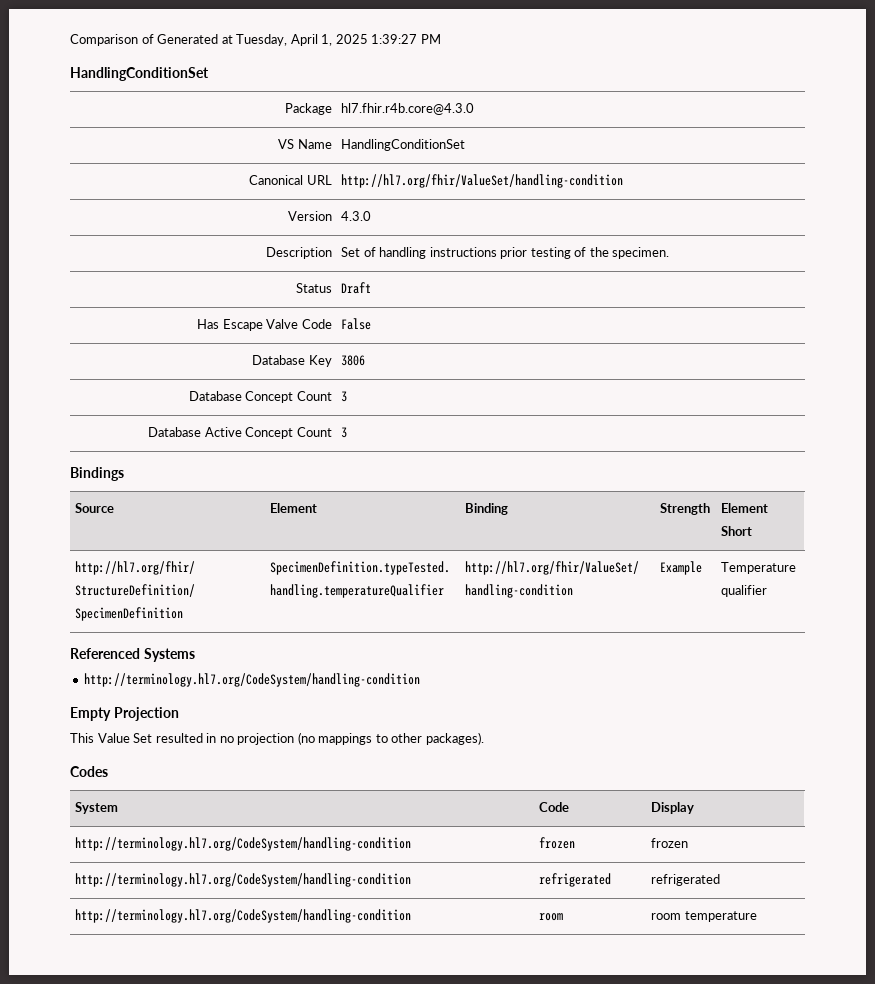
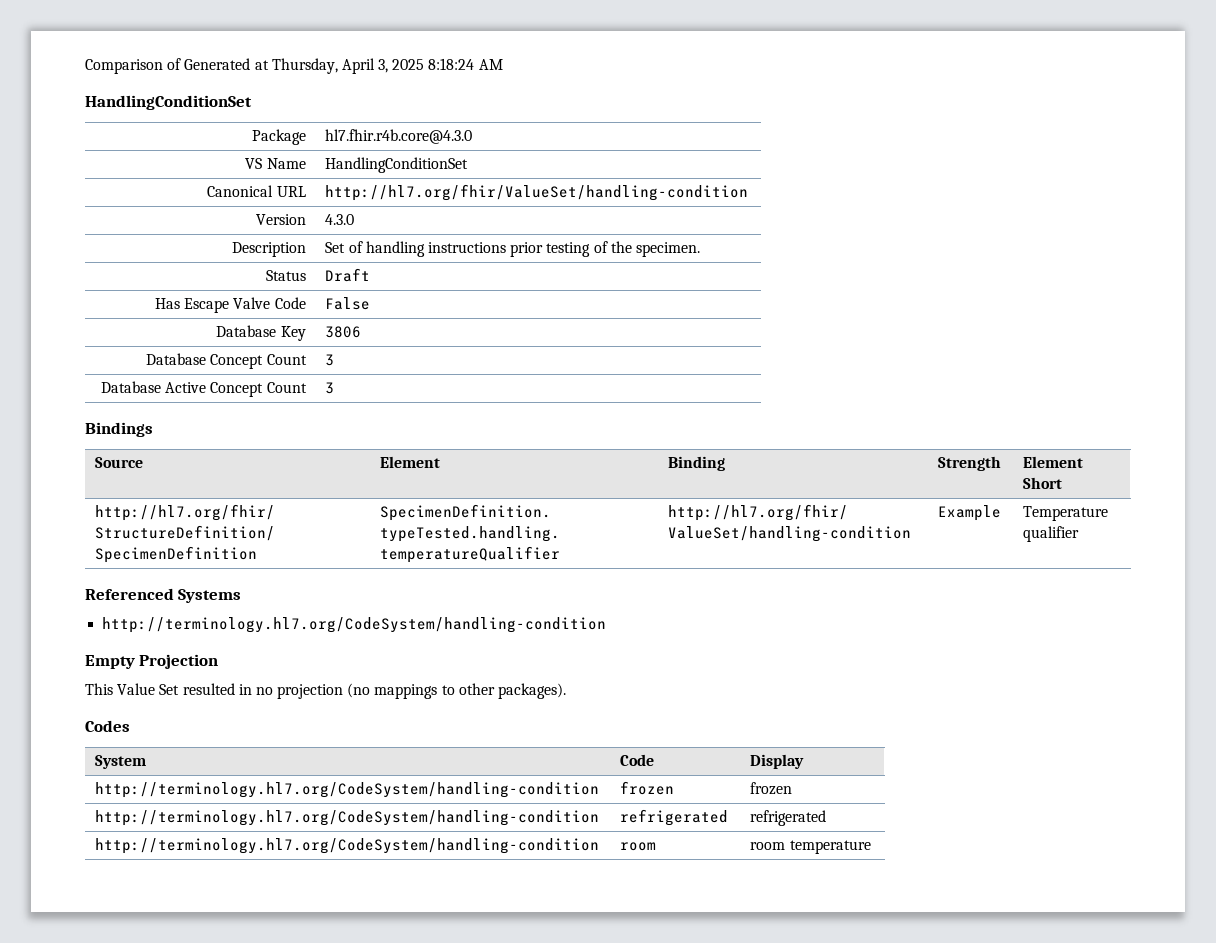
[236,34,441,46] Tuesday, April 1, 2025 1:39:27 PM -> [271,58,503,74] Thursday, April 3, 2025 8:18:24 AM

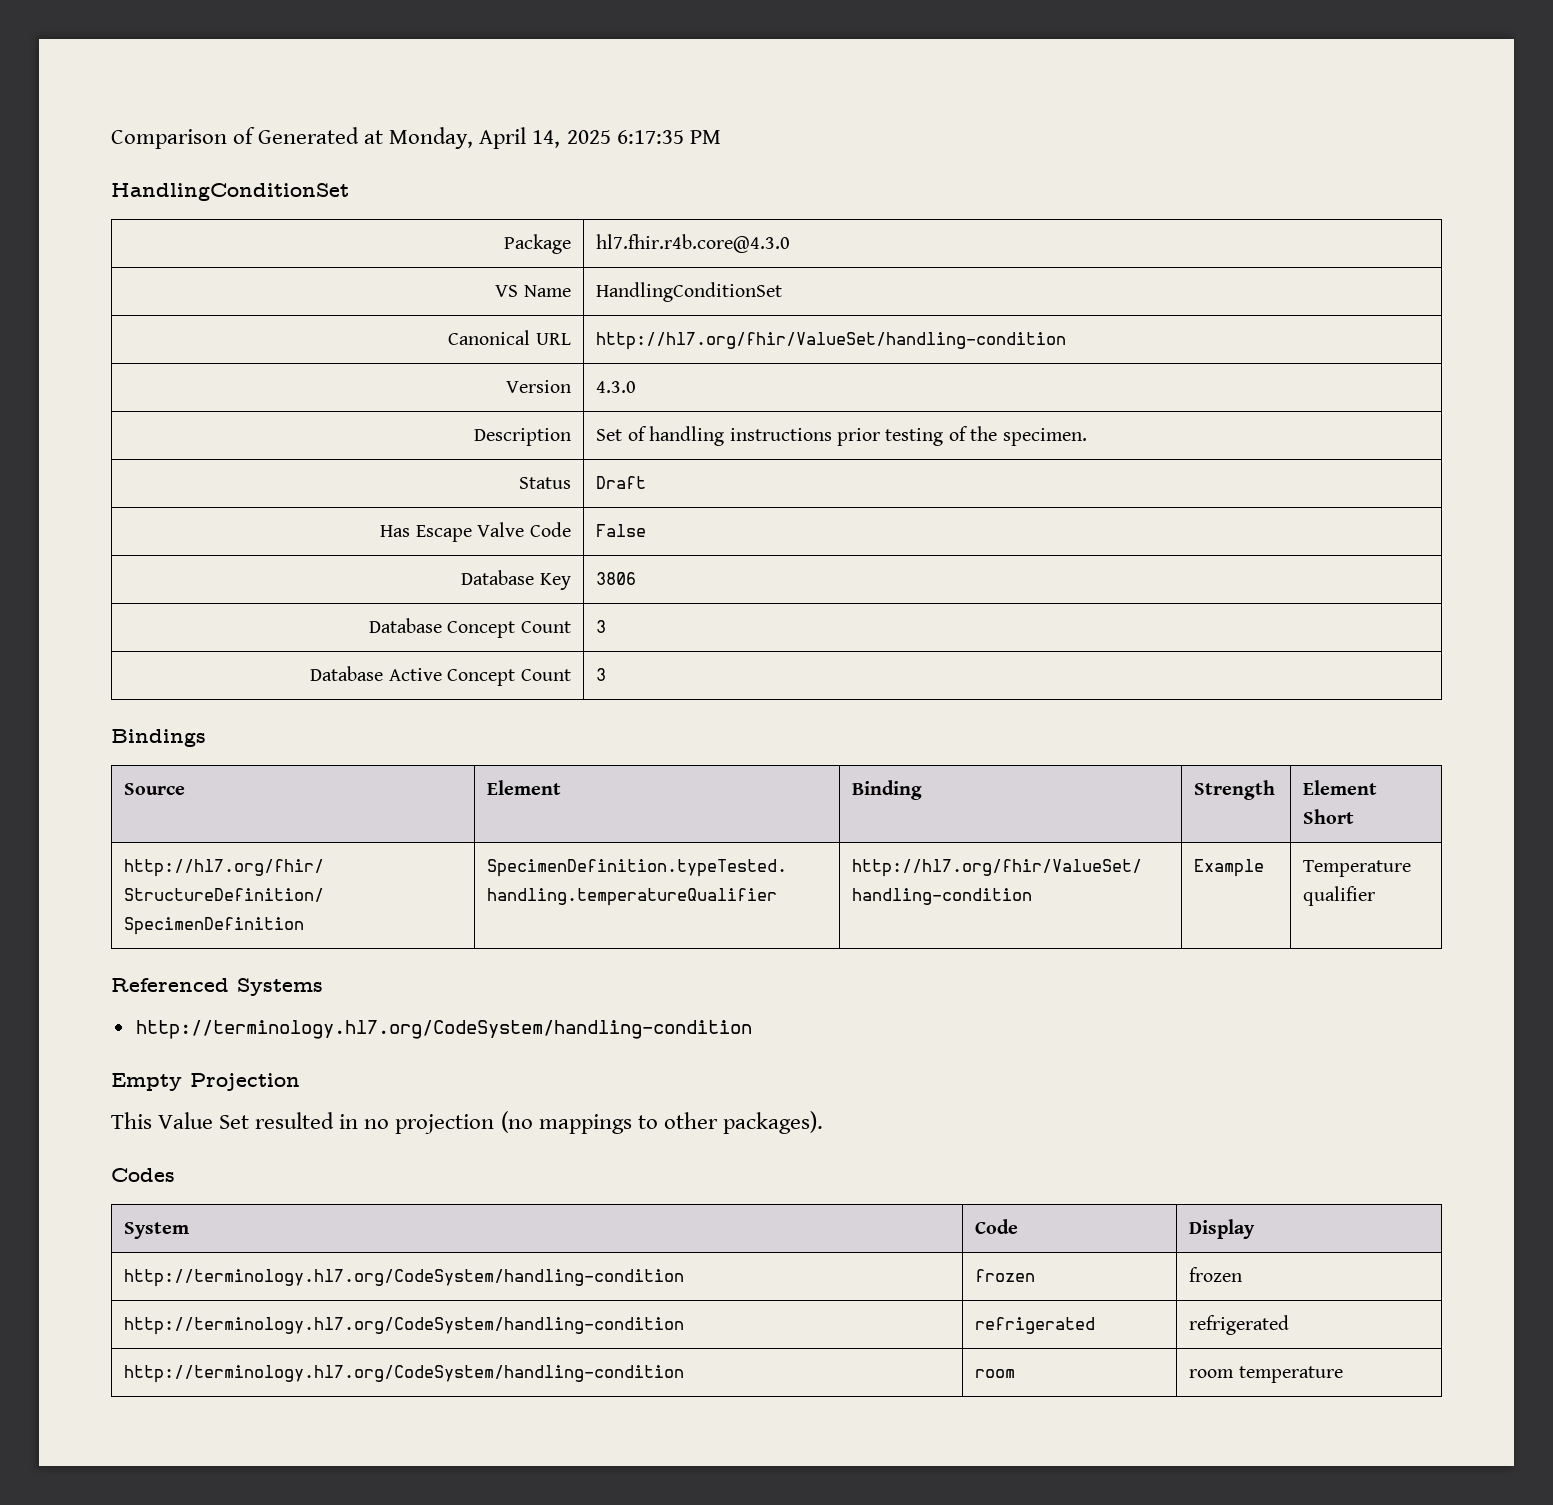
[271,58,503,74] Thursday, April 3, 2025 8:18:24 AM -> [389,127,721,149] Monday, April 14, 2025 6:17:35 PM

